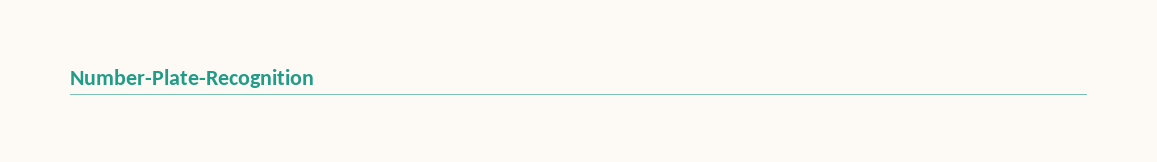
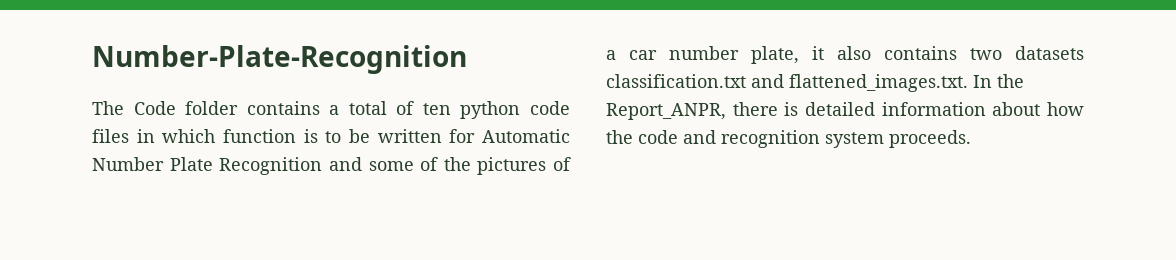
(314, 78) none -> [92,101,570,119] [92,129,570,143] [92,157,571,175] [606,46,1084,64] [606,74,1024,92] [606,102,1084,120] [606,130,971,148] // The Code folder contains a total of ten python code files in which function is to be written for Automatic Number Plate Recognition and some of the pictures of a car number plate, it also contains two datasets classification.txt and flattened_images.txt. In the Report_ANPR, there is detailed information about how the code and recognition system proceeds.

